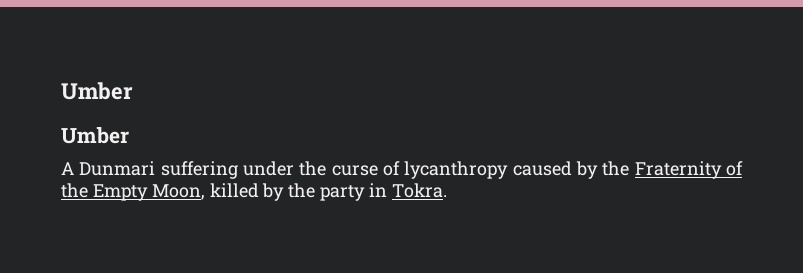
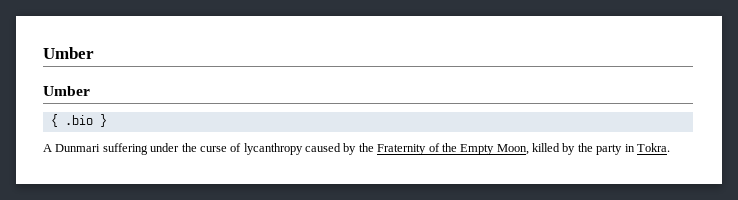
(129, 135) none -> [50,114,107,127] // { .bio }

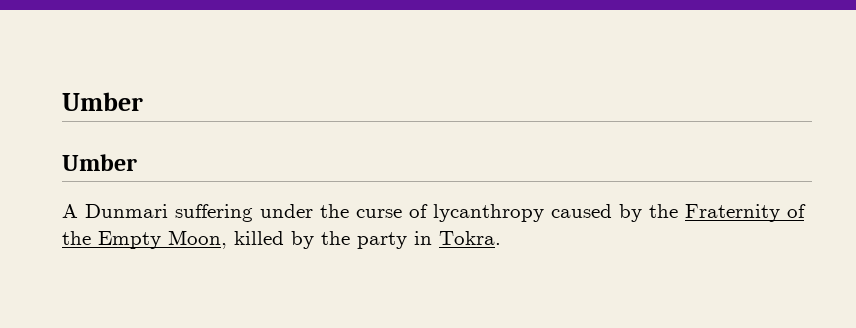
[50,114,107,127] // { .bio } -> (137, 162) none

